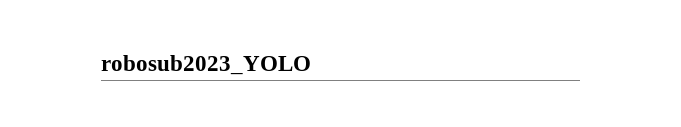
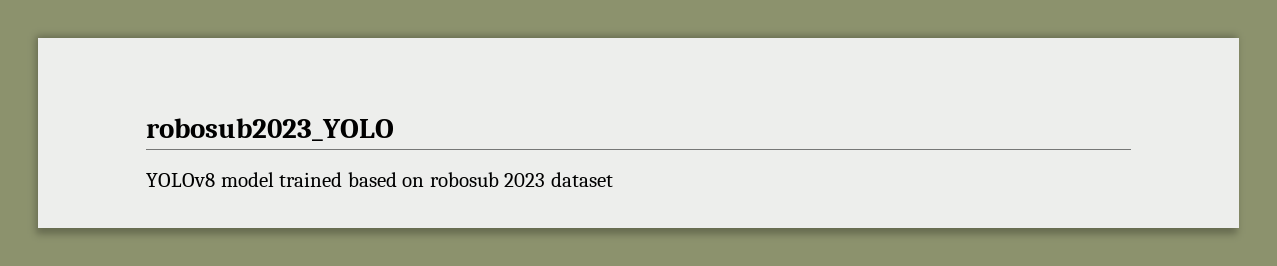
(311, 65) none -> [146,172,613,187] // YOLOv8 model trained based on robosub 2023 dataset

